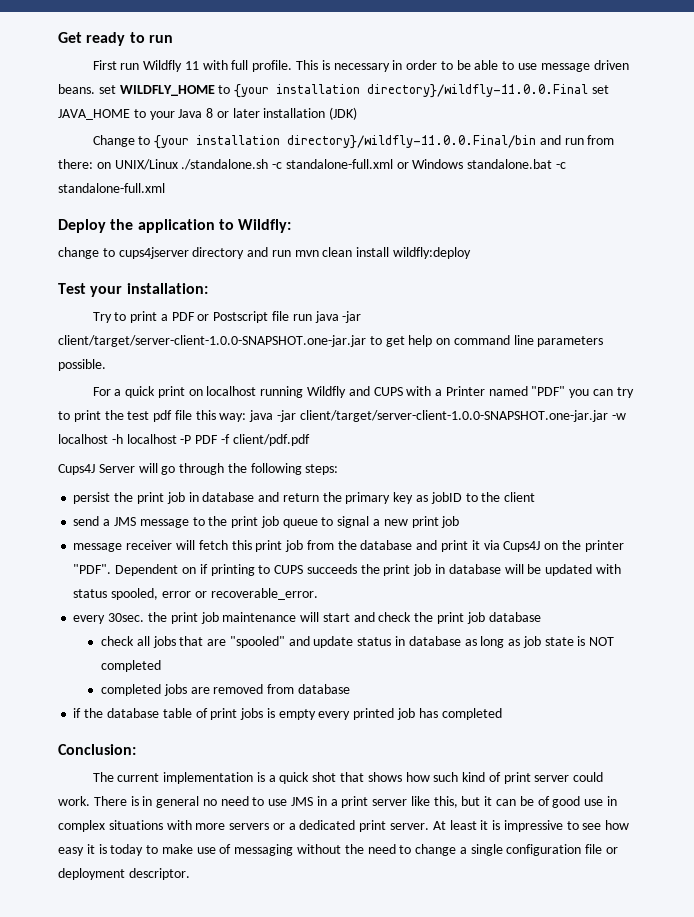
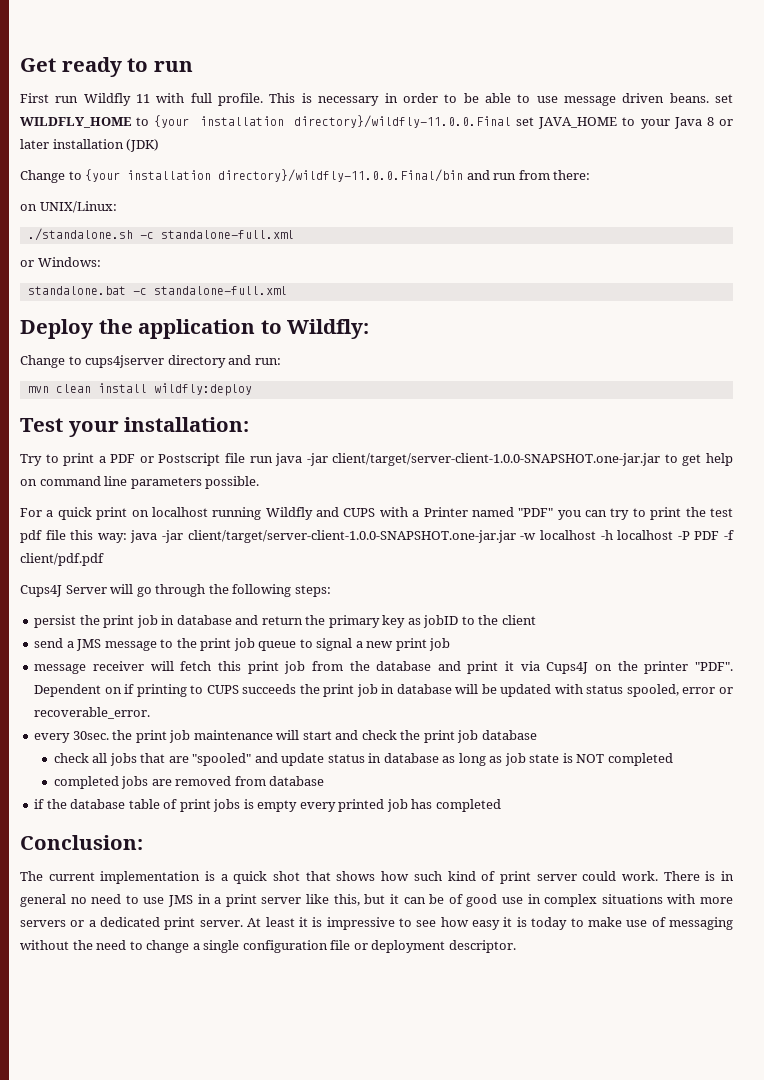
[96,159,178,170] on UNIX/Linux -> [20,201,117,213] // on UNIX/Linux: //
[396,159,464,169] or Windows -> [20,257,101,267] // or Windows: //
[58,247,99,259] change -> [20,355,65,368] Change
[271,250,291,257] run -> [254,358,281,365] run: //

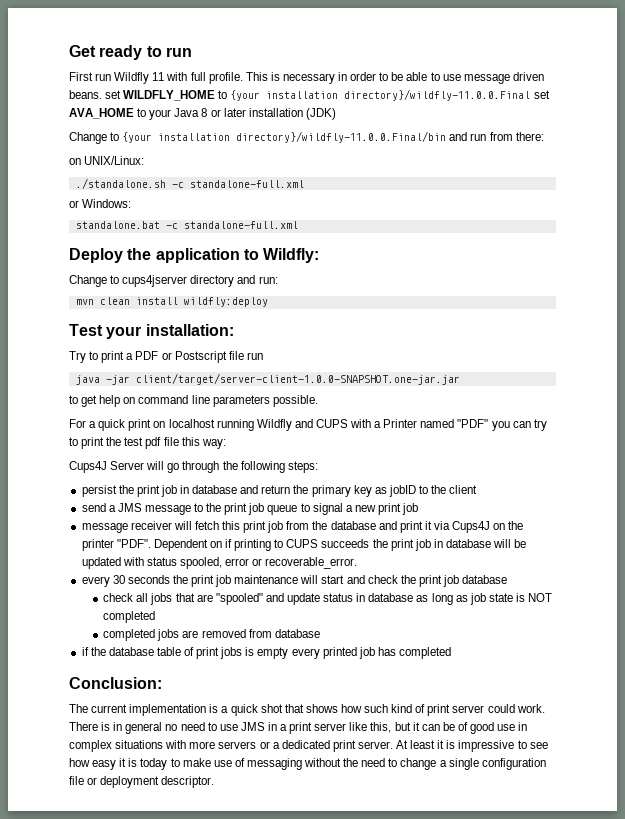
[538,117,618,129] JAVA_HOME -> [69,108,134,119] AVA_HOME
[275,453,661,466] java -jar client/target/server-client-1.0.0-SNAPSHOT.one-jar.jar -> [75,373,460,385] // java -jar client/target/server-client-1.0.0-SNAPSHOT.one-jar.jar //
[130,530,735,543] [20,553,104,566] java -jar client/target/server-client-1.0.0-SNAPSHOT.one-jar.jar -w localhost -h localhost -P PDF -f client/pdf.pdf -> (226, 444) none
[72,731,109,740] 30sec. -> [112,575,170,584] 30 seconds

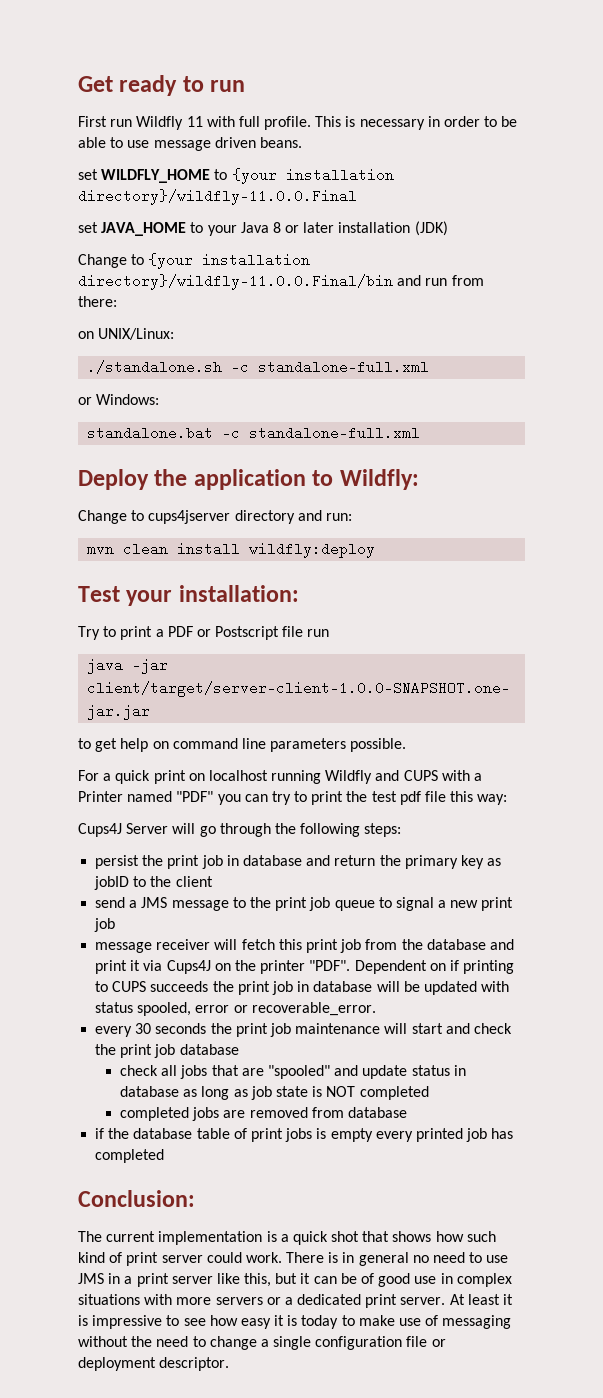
(102, 94) none -> (302, 142) //
[533,90,550,99] [69,108,134,119] set AVA_HOME -> [78,222,187,236] // set JAVA_HOME

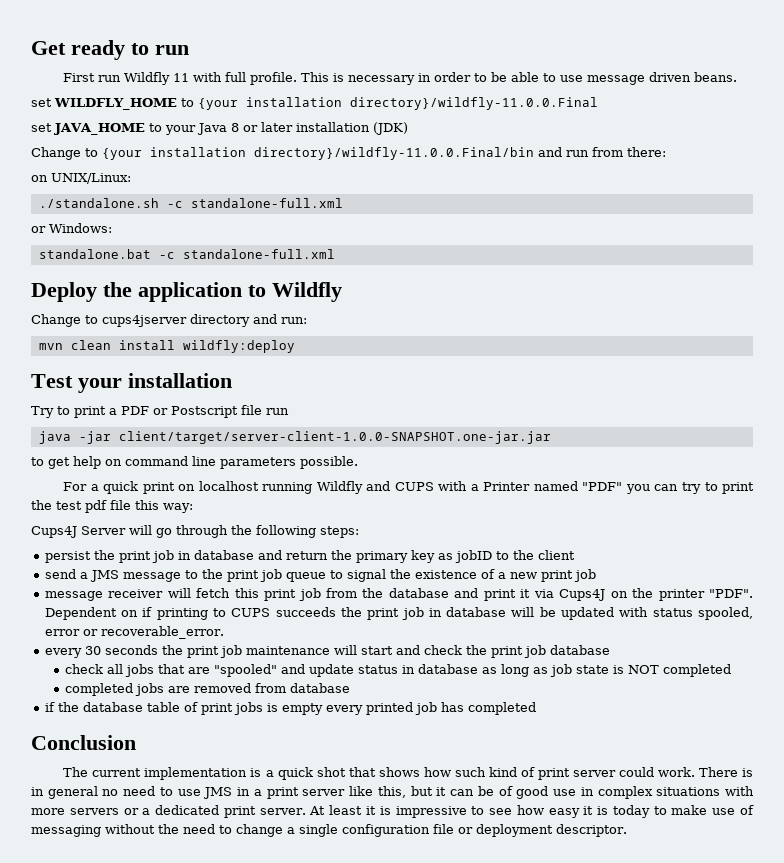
[339,469,419,490] Wildfly: -> [272,282,342,302] Wildfly
[178,585,299,602] installation: -> [128,373,232,388] installation
(434, 904) none -> [389,569,495,579] the existence of
[78,1190,195,1207] Conclusion: -> [31,735,136,750] Conclusion

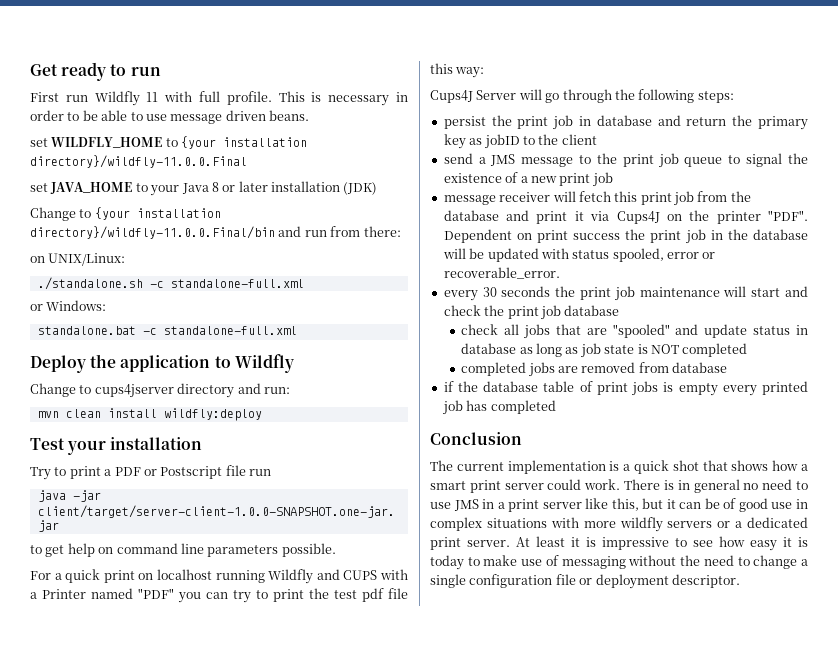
[142,607,442,620] if printing to CUPS succeeds the print job in -> [537,229,748,244] print success the print job in the
[454,767,535,777] such kind of -> [801,464,809,471] [430,481,466,490] a smart
(65, 811) none -> [619,517,663,532] wildfly

